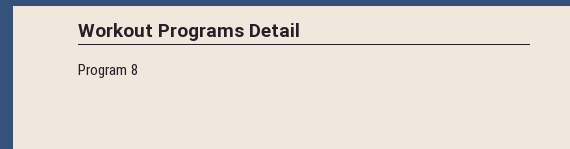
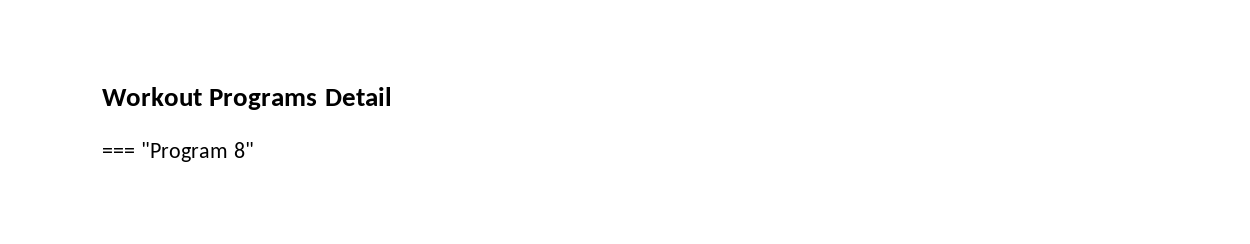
[78,64,139,78] Program 8 -> [102,142,254,162] === "Program 8"

